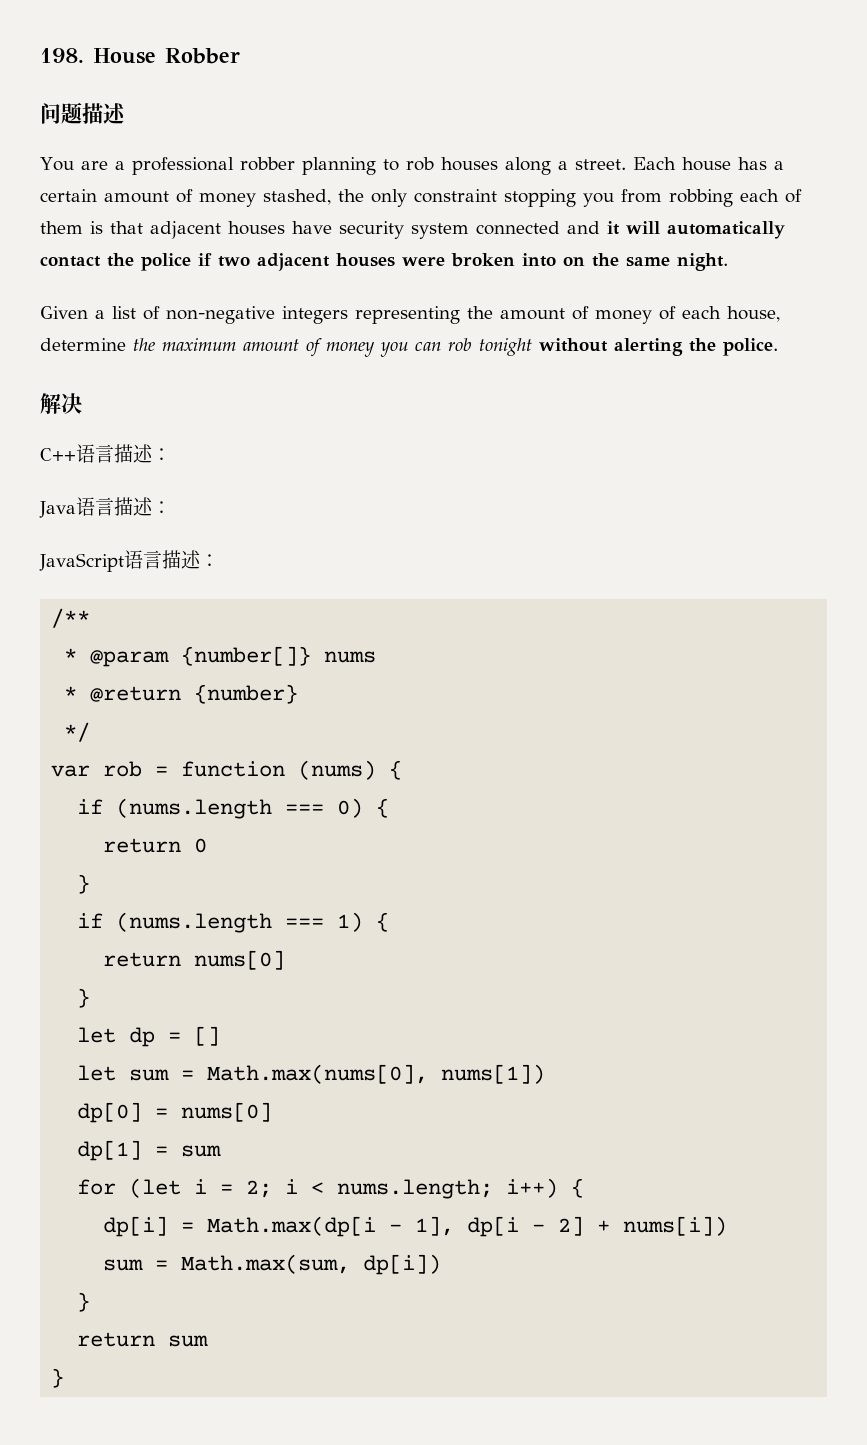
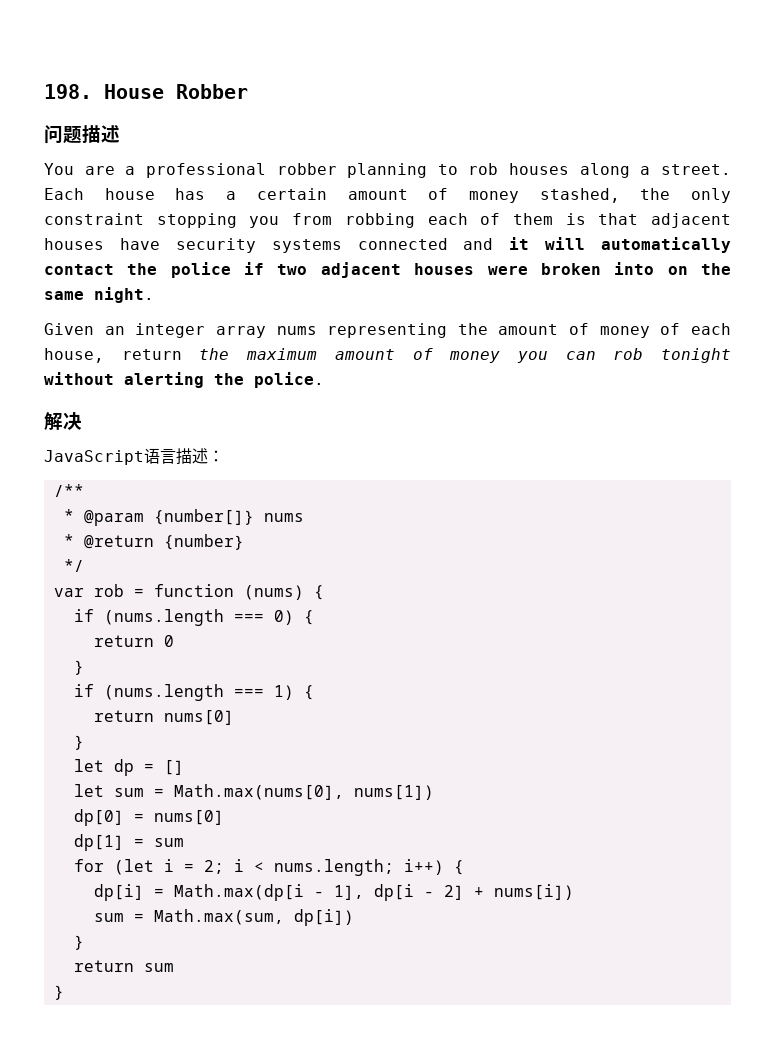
[411,223,469,239] system -> [271,239,342,253] systems
[95,306,348,324] a list of non-negative integers -> [104,323,317,338] an integer array nums
[40,338,126,351] determine -> [121,349,182,360] return
[40,444,171,463] [39,497,171,518] // C++语言描述： // Java语言描述： -> (82, 421) none

